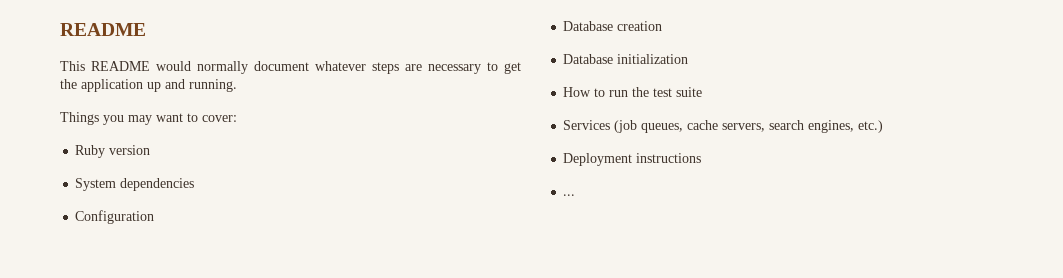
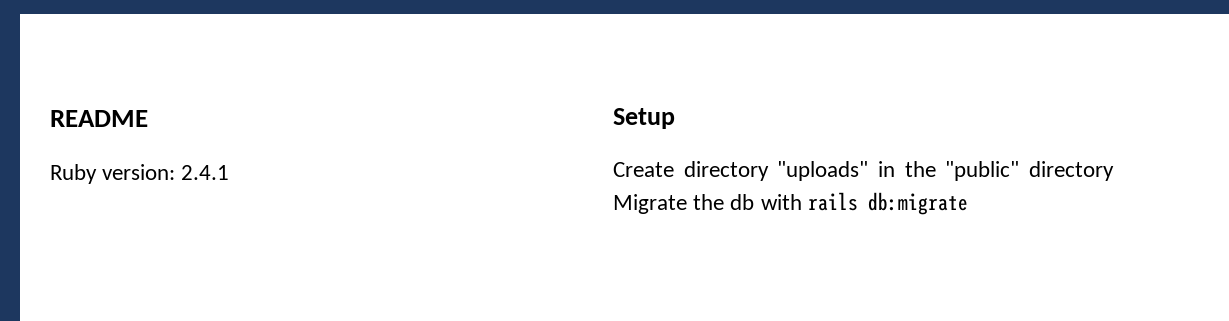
[60,61,521,74] [60,79,237,92] [60,112,237,125] [75,145,151,158] [75,178,195,191] [75,210,155,224] [563,21,663,31] [563,54,689,64] [563,87,703,97] [563,120,884,133] [563,153,702,166] [563,194,576,196] This README would normally document whatever steps are necessary to get the application up and running. // Things you may want to cover: // Ruby version // System dependencies // Configuration // Database creation // Database initialization // How to run the test suite // Services (job queues, cache servers, search engines, etc.) // Deployment instructions // ... -> [50,164,230,184] [613,108,675,129] [613,161,1114,181] [613,192,968,215] Ruby version: 2.4.1 // Setup // Create directory "uploads" in the "public" directory Migrate the db with rails db:migrate

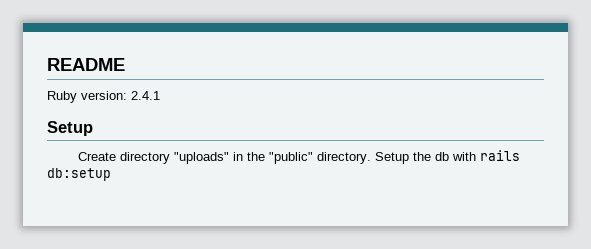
[1029,161,1114,181] [613,194,687,214] directory Migrate -> [316,152,409,164] directory. Setup
[867,192,968,215] db:migrate -> [47,168,111,181] db:setup

